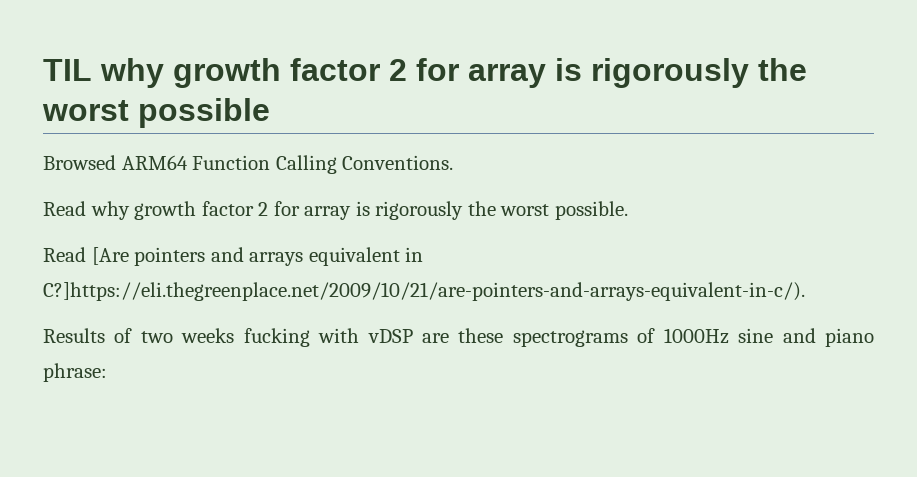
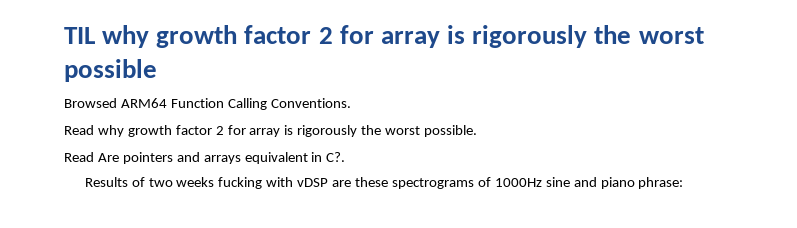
[91,247,129,265] [Are -> [97,153,119,162] Are
[43,282,805,301] C?]https://eli.thegreenplace.net/2009/10/21/are-pointers-and-arrays-equivalent-in-c/). -> [326,152,346,162] C?.

